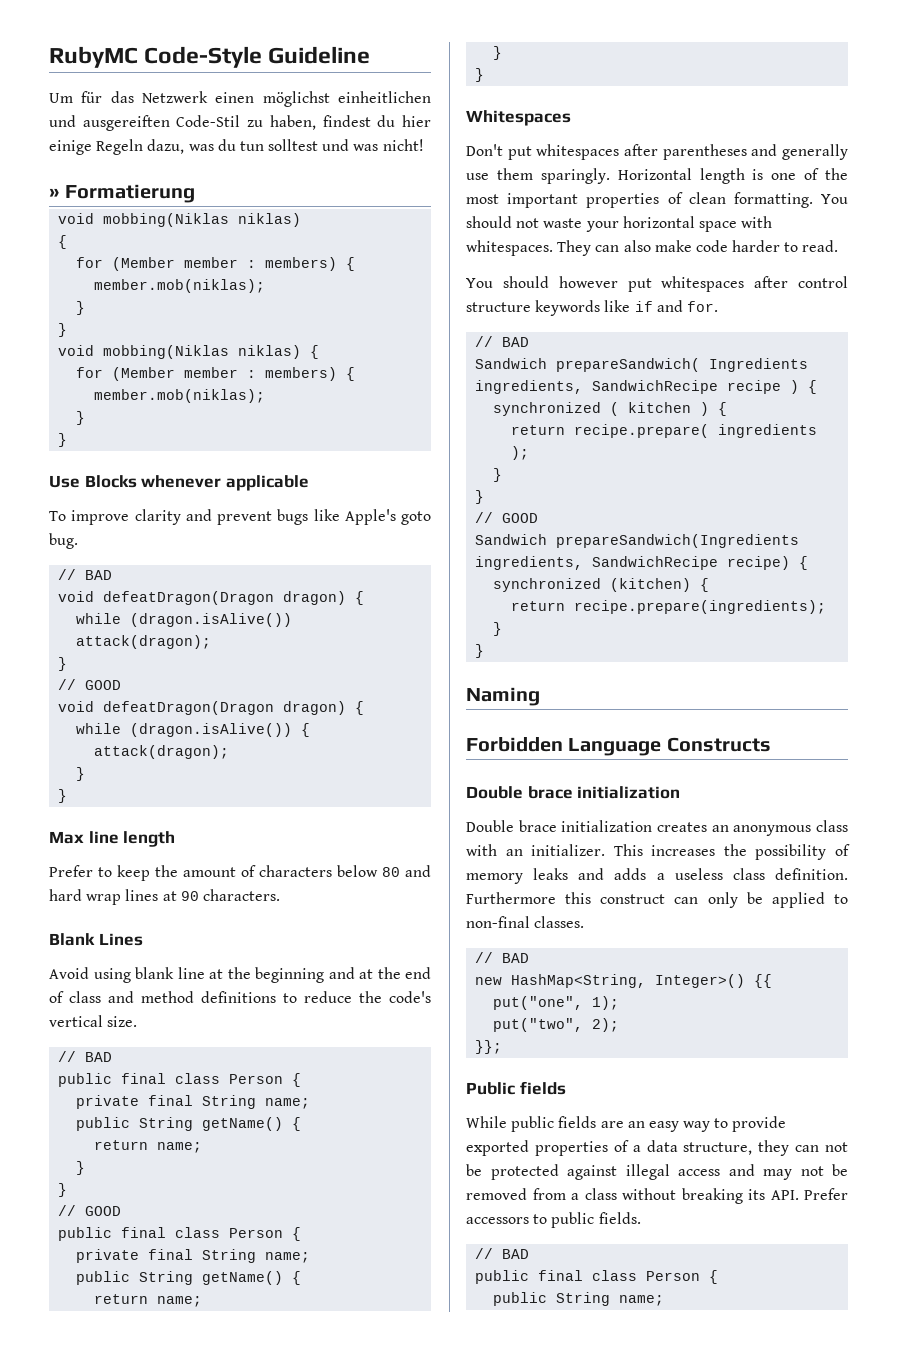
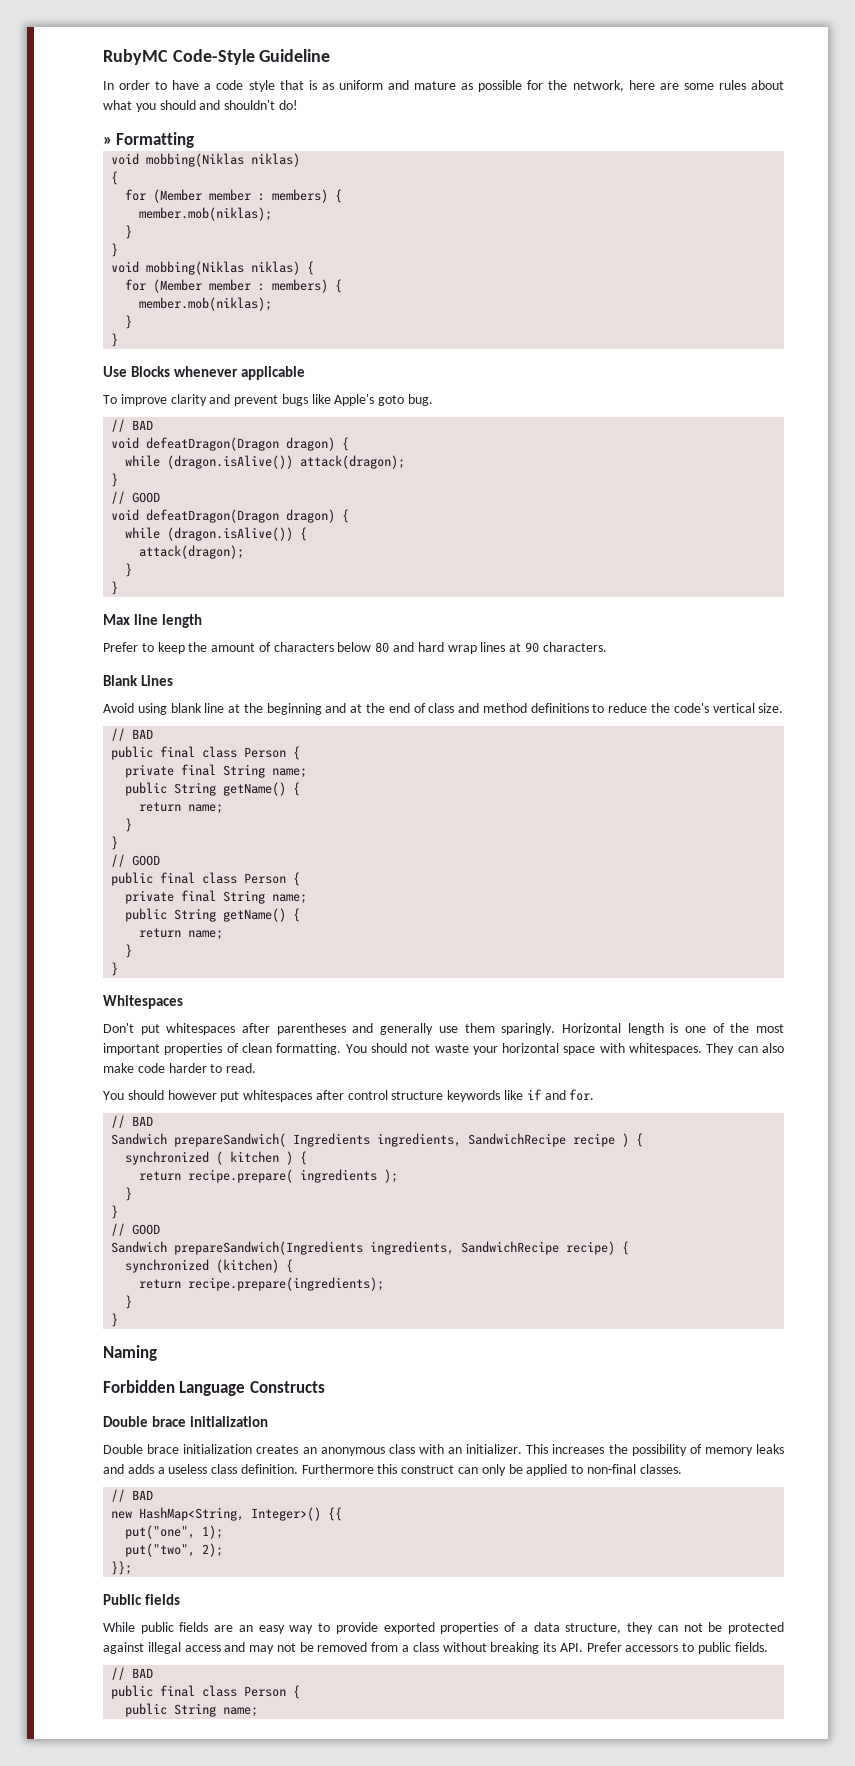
[49,91,431,107] [49,115,432,131] [49,139,424,155] Um für das Netzwerk einen möglichst einheitlichen und ausgereiften Code-Stil zu haben, findest du hier einige Regeln dazu, was du tun solltest und was nicht! -> [103,80,784,92] [103,100,298,112] In order to have a code style that is as uniform and mature as possible for the network, here are some rules about what you should and shouldn't do!
[65,184,196,203] Formatierung -> [116,132,195,148] Formatting

